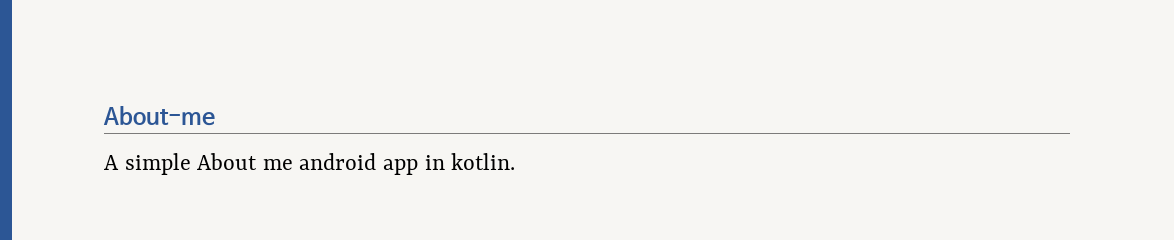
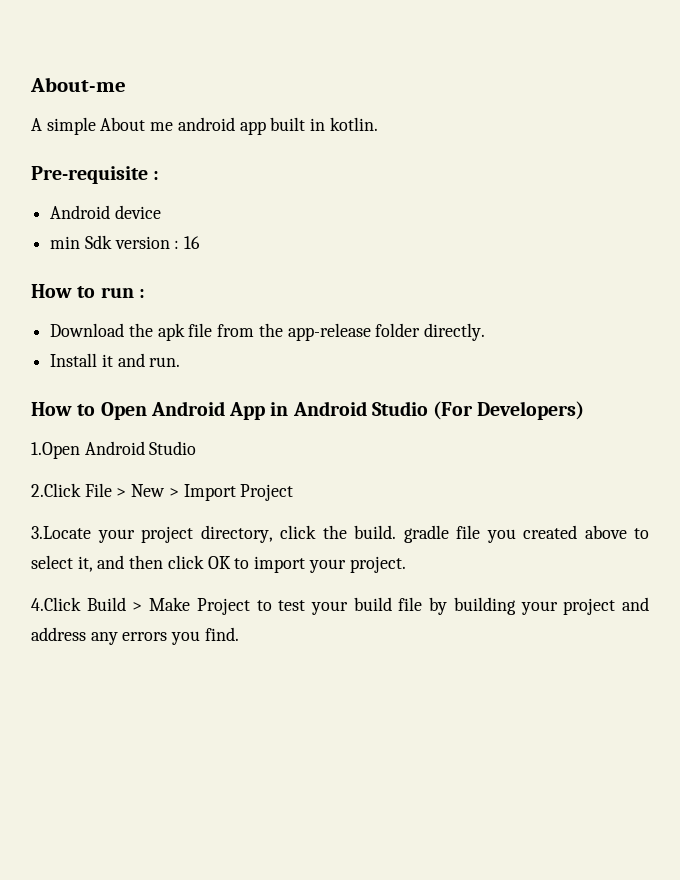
(419, 167) none -> [270,117,306,131] built
(516, 161) none -> [31,166,160,184] [50,205,161,219] [50,235,201,249] [31,284,145,298] [50,323,486,341] [50,353,181,367] [31,401,585,420] [31,441,197,459] [31,483,294,501] [31,525,649,543] [31,555,406,573] [31,597,649,615] [31,627,239,645] // Pre-requisite : // Android device // min Sdk version : 16 // How to run : // Download the apk file from the app-release folder directly. // Install it and run. // How to Open Android App in Android Studio (For Developers) // 1.Open Android Studio // 2.Click File > New > Import Project // 3.Locate your project directory, click the build. gradle file you created above to select it, and then click OK to import your project. // 4.Click Build > Make Project to test your build file by building your project and address any errors you find.

